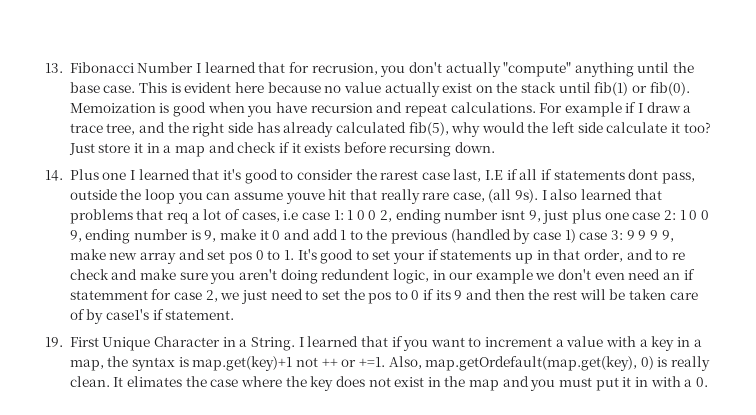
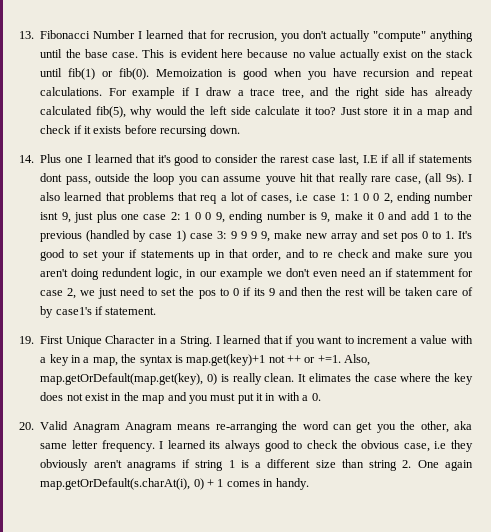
[425,356,638,371] map.getOrdefault(map.get(key), -> [40,373,204,385] map.getOrDefault(map.get(key),
(708, 382) none -> [19,421,472,433] [40,440,473,452] [40,459,474,471] [40,478,309,490] // 20. Valid Anagram Anagram means re-arranging the word can get you the other, aka same letter frequency. I learned its always good to check the obvious case, i.e they obviously aren't anagrams if string 1 is a different size than string 2. One again map.getOrDefault(s.charAt(i), 0) + 1 comes in handy.

